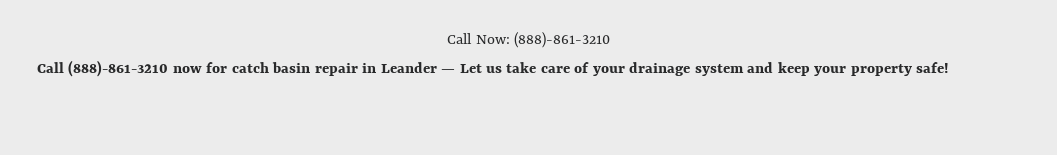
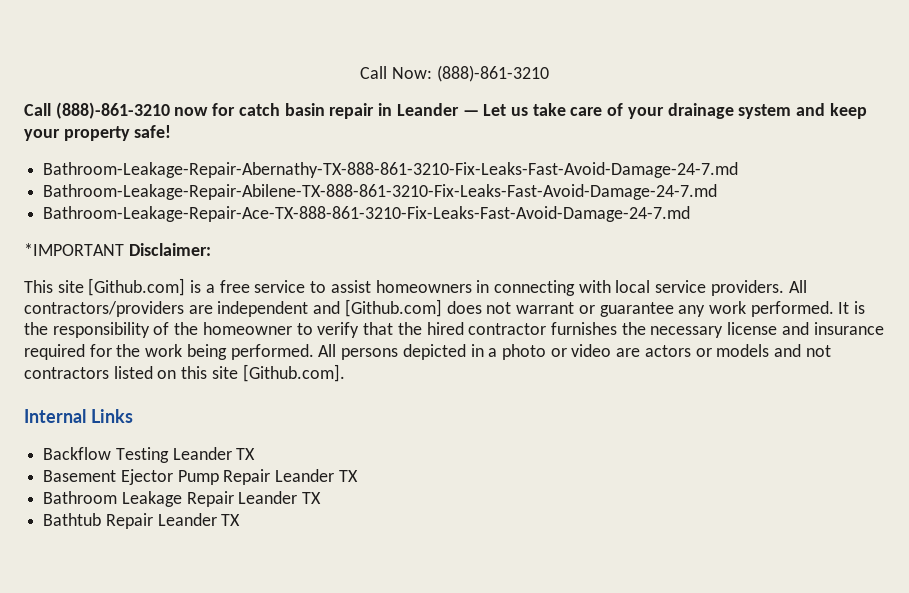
(950, 67) none -> [43,162,739,178] [43,184,718,200] [43,206,691,222] [24,243,211,256] [24,278,807,296] [24,299,866,317] [24,322,884,338] [24,344,831,360] [24,364,345,382] [24,409,133,423] [43,447,256,463] [43,469,358,485] [43,491,322,507] [43,513,241,529] // Bathroom-Leakage-Repair-Abernathy-TX-888-861-3210-Fix-Leaks-Fast-Avoid-Damage-24-7.md // Bathroom-Leakage-Repair-Abilene-TX-888-861-3210-Fix-Leaks-Fast-Avoid-Damage-24-7.md // Bathroom-Leakage-Repair-Ace-TX-888-861-3210-Fix-Leaks-Fast-Avoid-Damage-24-7.md // *IMPORTANT Disclaimer: // This site [Github.com] is a free service to assist homeowners in connecting with local service providers. All contractors/providers are independent and [Github.com] does not warrant or guarantee any work performed. It is the responsibility of the homeowner to verify that the hired contractor furnishes the necessary license and insurance required for the work being performed. All persons depicted in a photo or video are actors or models and not contractors listed on this site [Github.com]. // Internal Links // Backflow Testing Leander TX // Basement Ejector Pump Repair Leander TX // Bathroom Leakage Repair Leander TX // Bathtub Repair Leander TX

